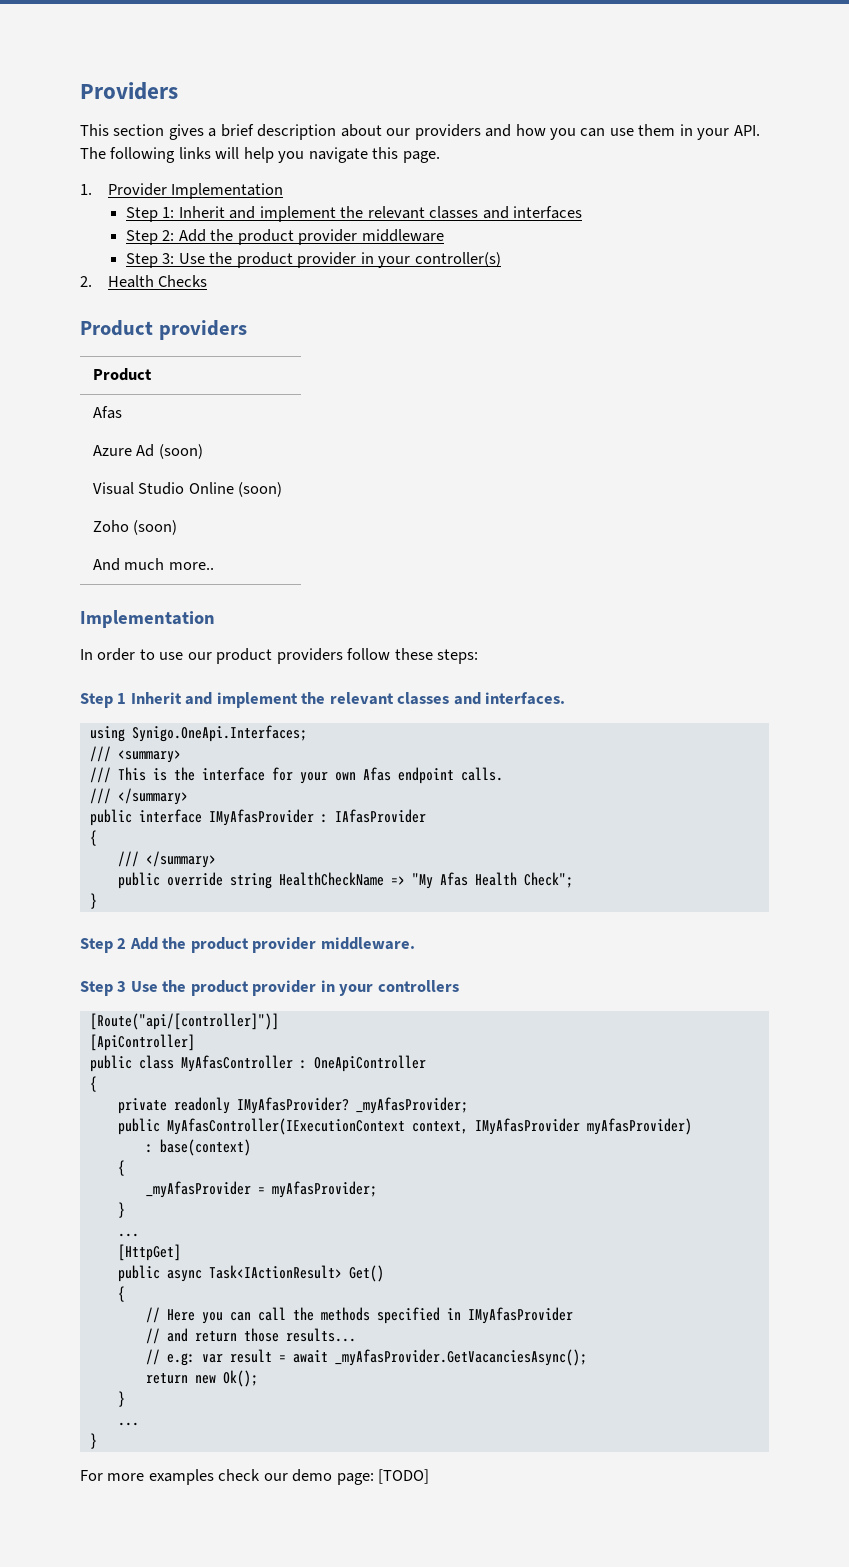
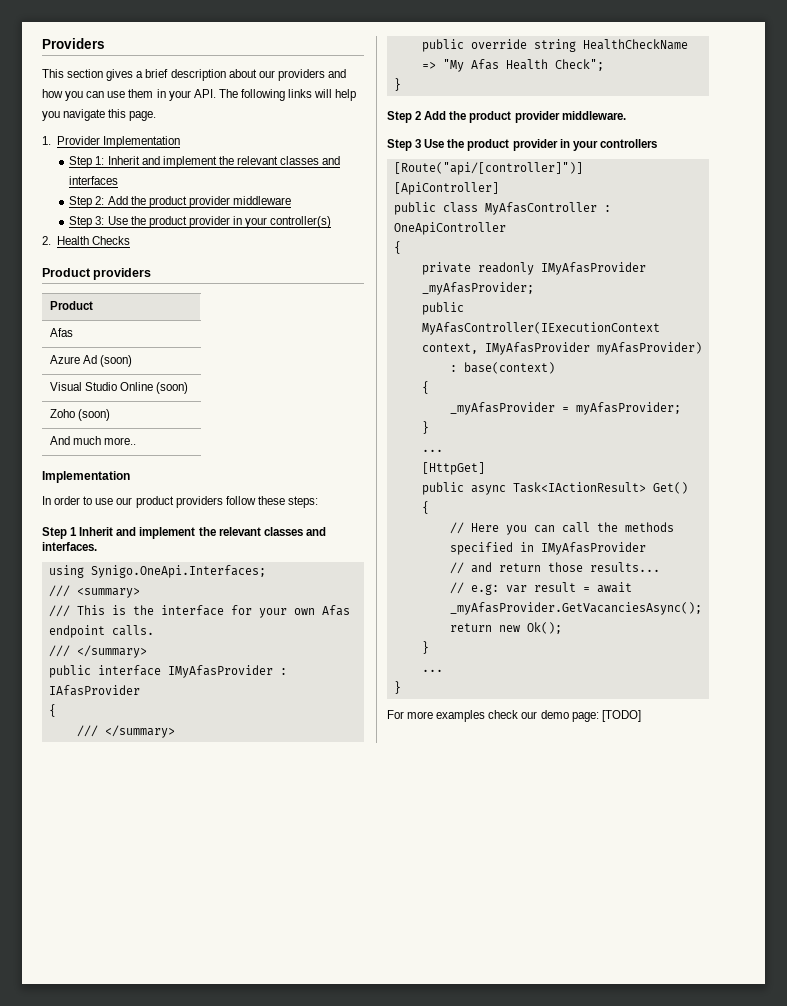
[236,1097,349,1114] IMyAfasProvider? -> [540,262,646,275] IMyAfasProvider

